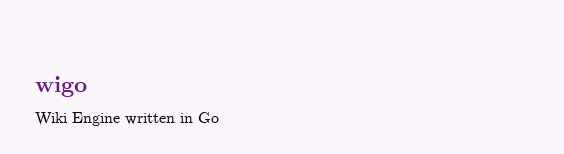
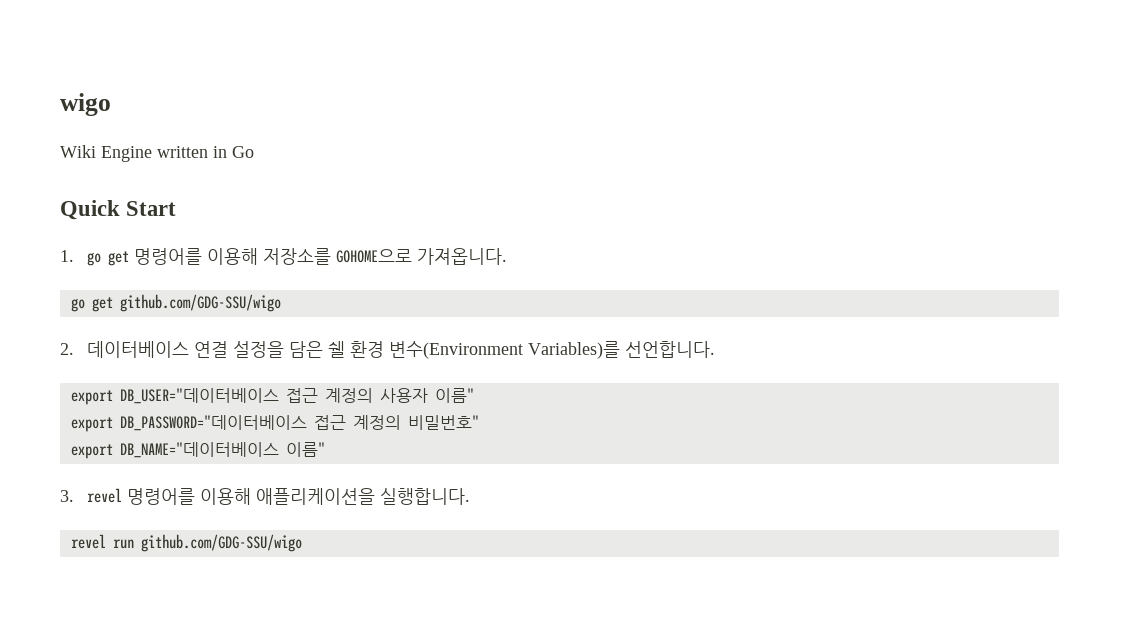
(219, 117) none -> [60,200,177,220] [60,248,507,266] [70,294,281,312] [60,341,715,359] [70,388,474,405] [70,415,479,432] [70,442,325,459] [60,488,470,505] [70,534,302,552] // Quick Start // 1. go get 명령어를 이용해 저장소를 GOHOME으로 가져옵니다. // go get github.com/GDG-SSU/wigo // 2. 데이터베이스 연결 설정을 담은 쉘 환경 변수(Environment Variables)를 선언합니다. // export DB_USER="데이터베이스 접근 계정의 사용자 이름" // export DB_PASSWORD="데이터베이스 접근 계정의 비밀번호" // export DB_NAME="데이터베이스 이름" // 3. revel 명령어를 이용해 애플리케이션을 실행합니다. // revel run github.com/GDG-SSU/wigo

